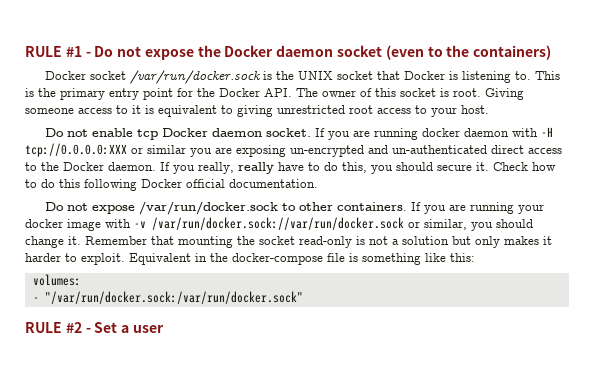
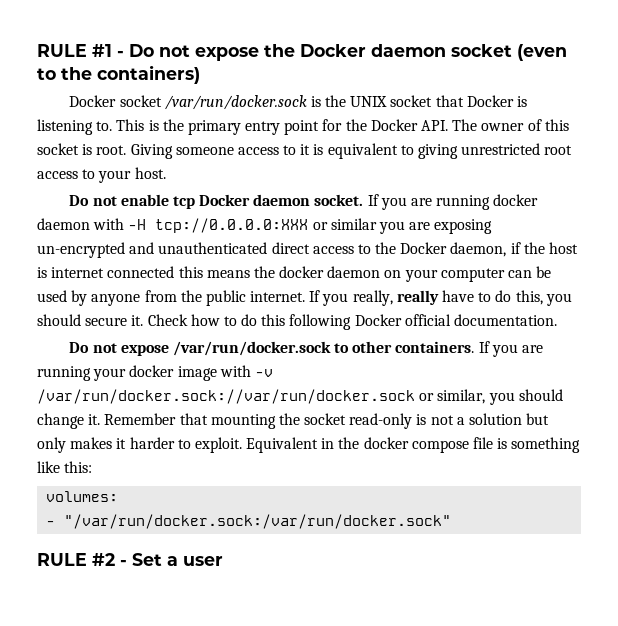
[392,145,487,154] un-authenticated -> [158,242,268,254] unauthenticated
[108,162,156,171] daemon. -> [450,242,579,257] [37,266,552,282] [37,290,306,306] daemon, if the host is internet connected this means the docker daemon on your computer can be used by anyone from the public internet.
[232,253,323,265] docker-compose -> [363,437,469,453] docker compose

